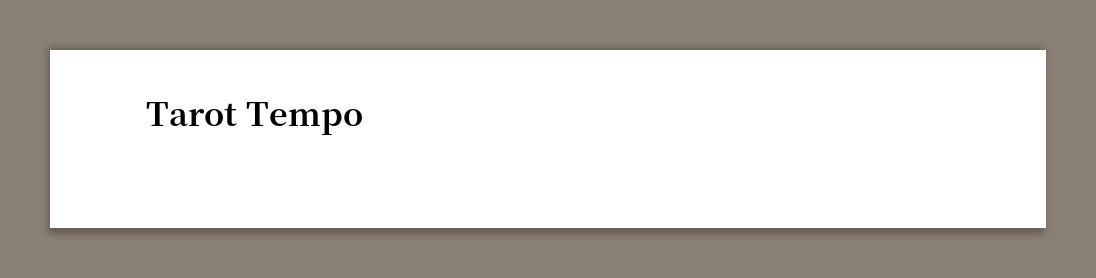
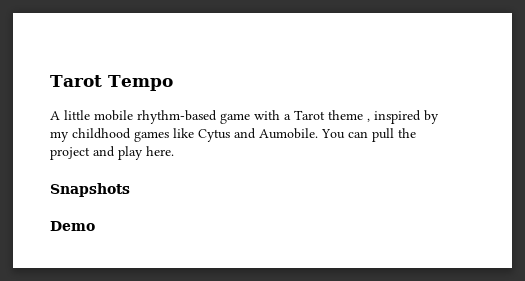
(363, 118) none -> [50,110,439,124] [50,128,416,142] [50,146,174,160] [50,183,130,197] [50,221,95,231] // A little mobile rhythm-based game with a Tarot theme , inspired by my childhood games like Cytus and Aumobile. You can pull the project and play here. // Snapshots // Demo

